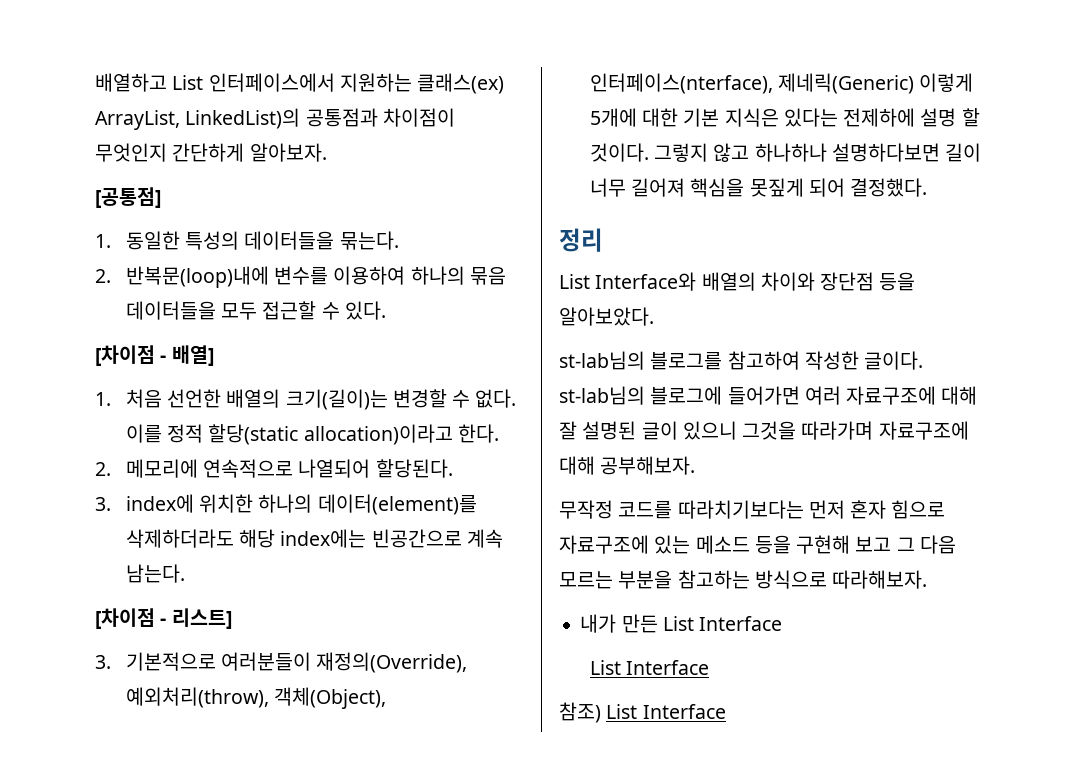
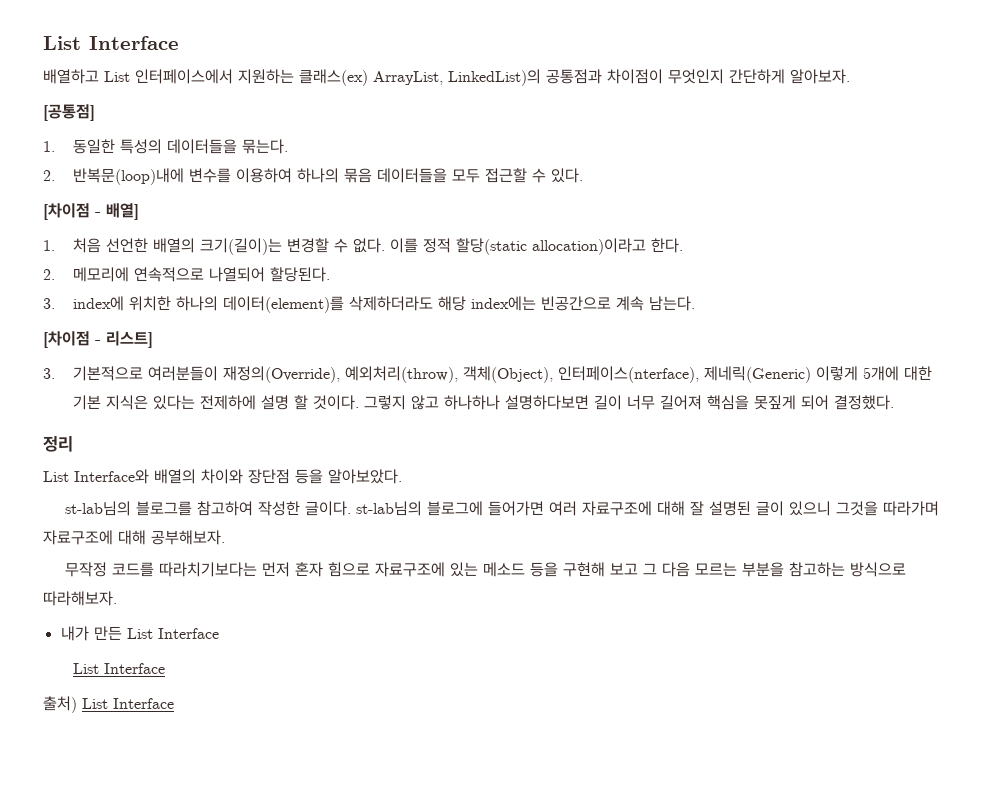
(95, 82) none -> [43,36,179,50] List Interface //
[559,702,601,723] 참조) -> [43,696,77,713] 출처)

